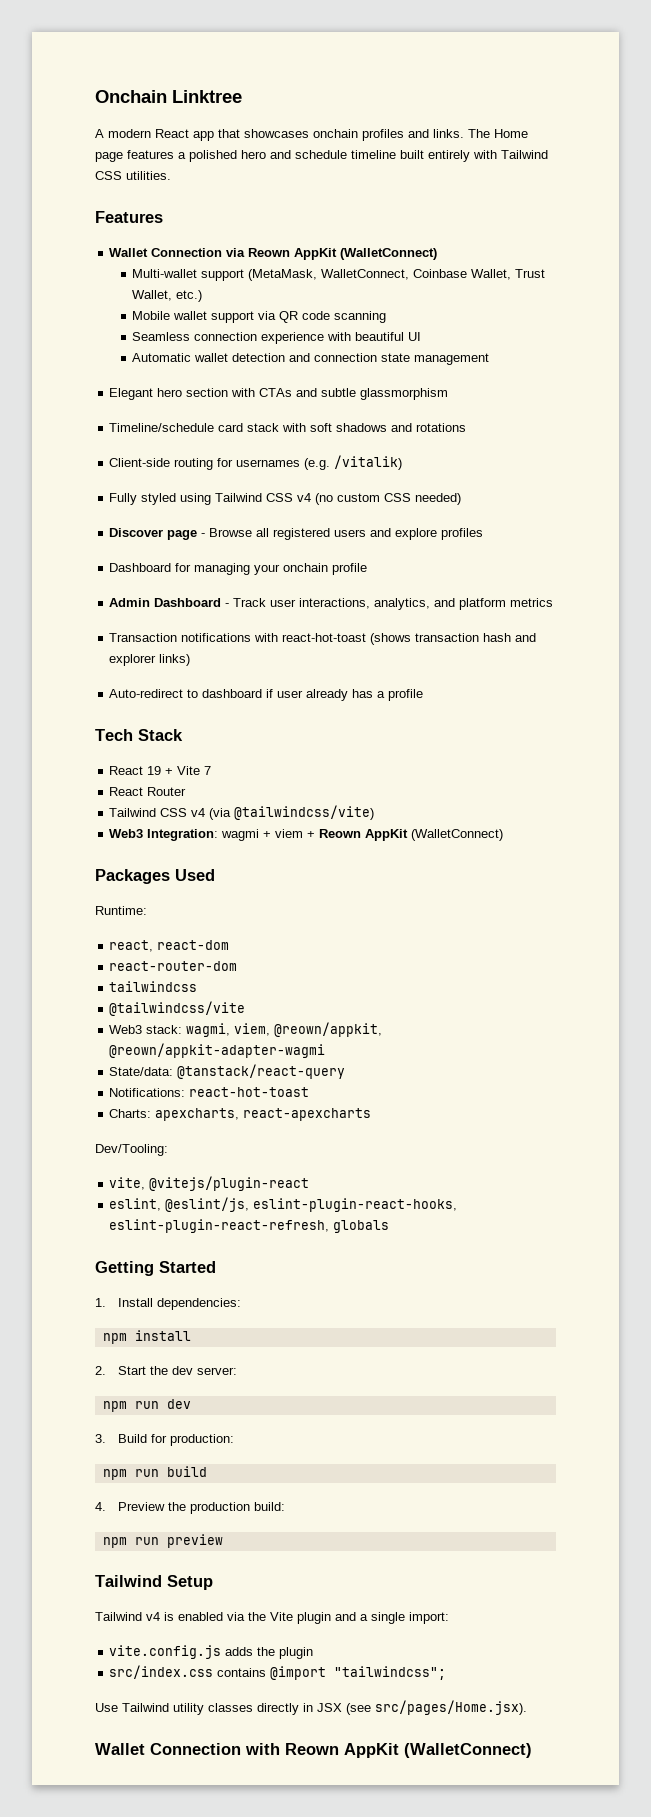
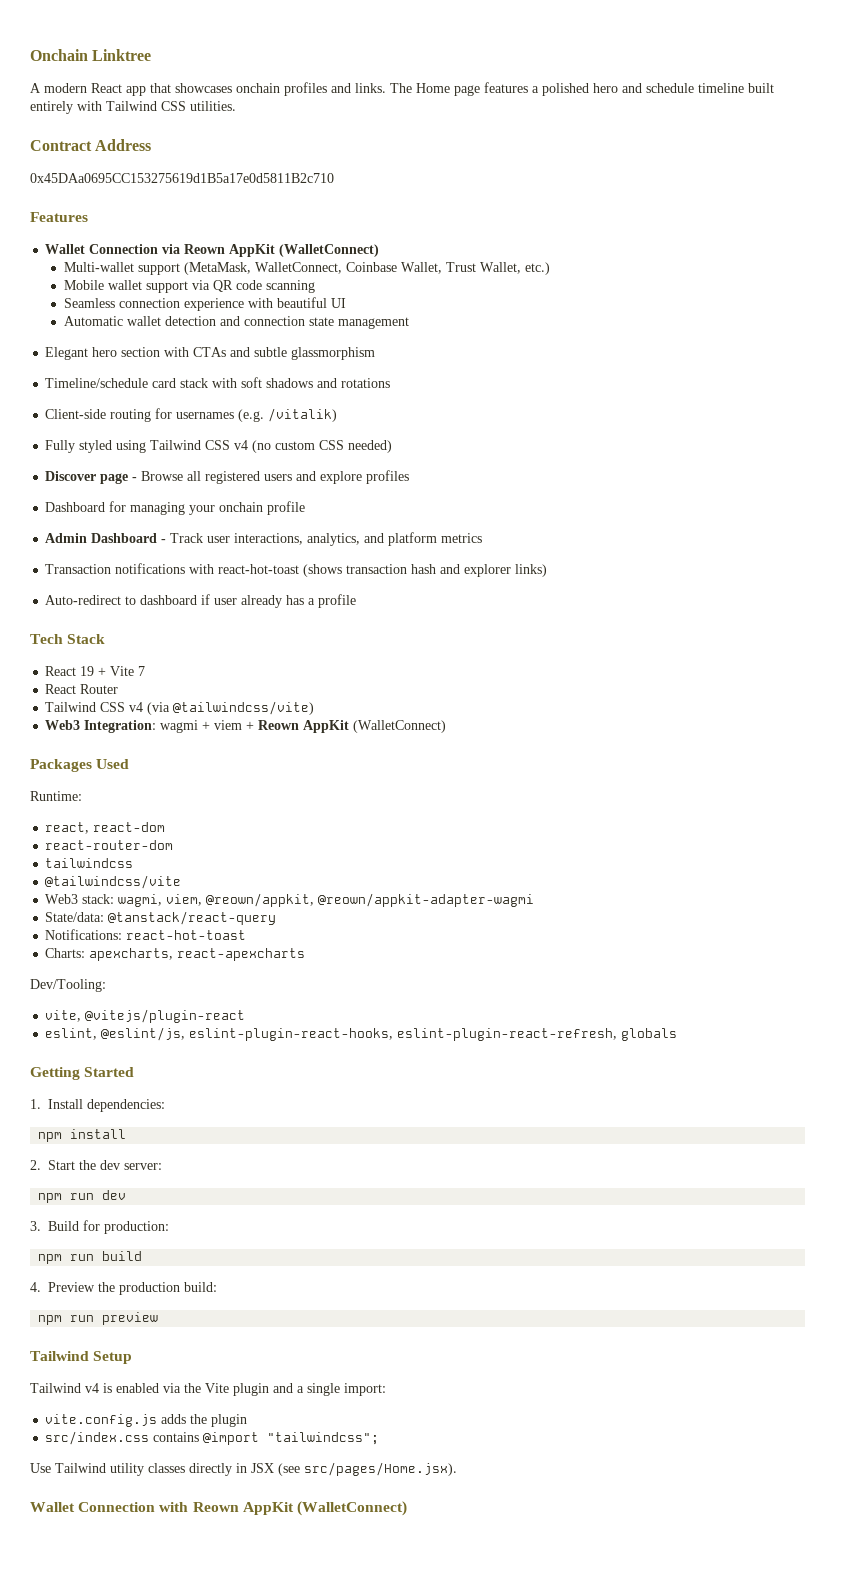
(171, 175) none -> [30,139,152,151] [30,173,334,183] // Contract Address // 0x45DAa0695CC153275619d1B5a17e0d5811B2c710

